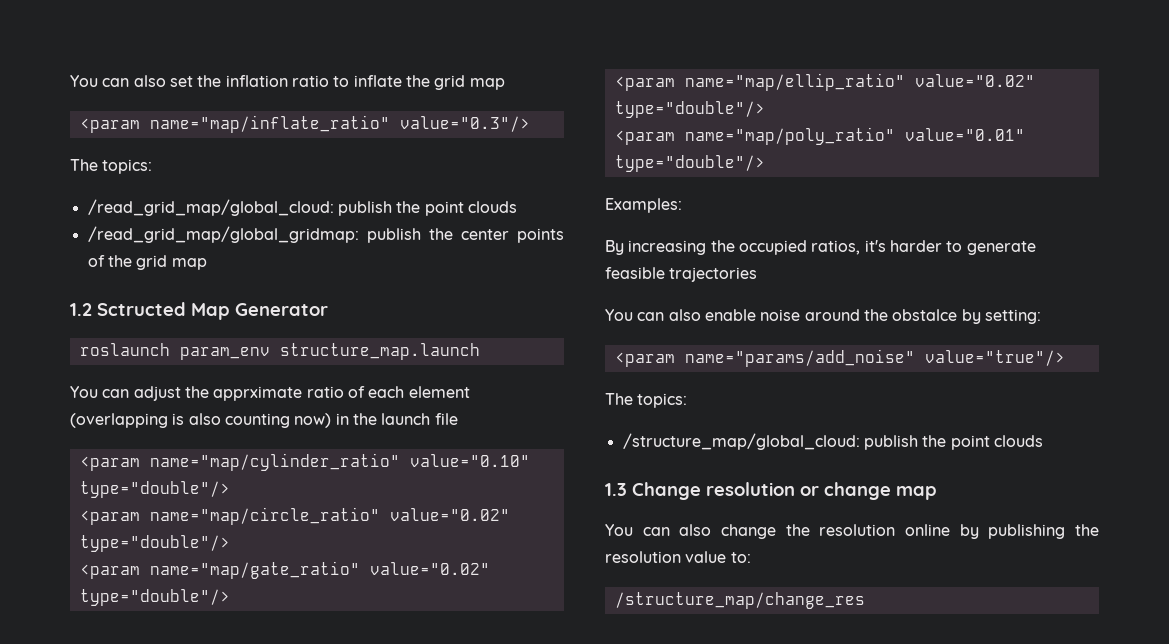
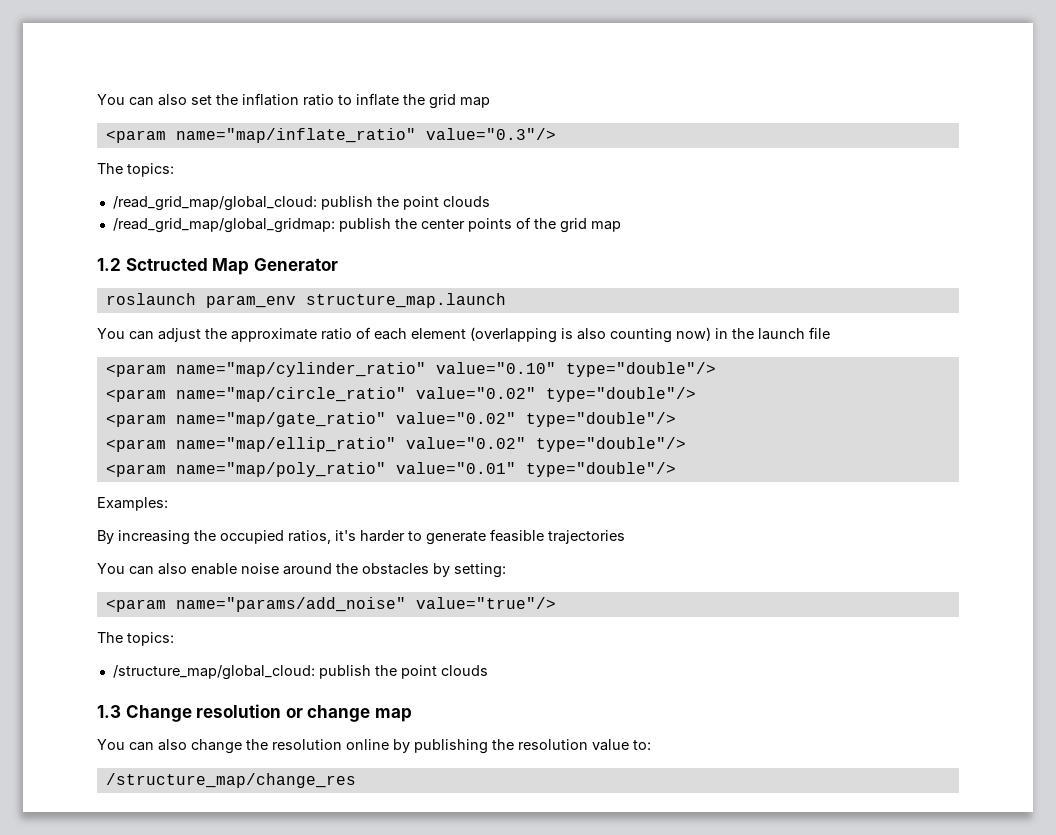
[213,386,303,401] apprximate -> [231,328,317,342] approximate
[892,309,958,321] obstalce -> [362,563,429,575] obstacles

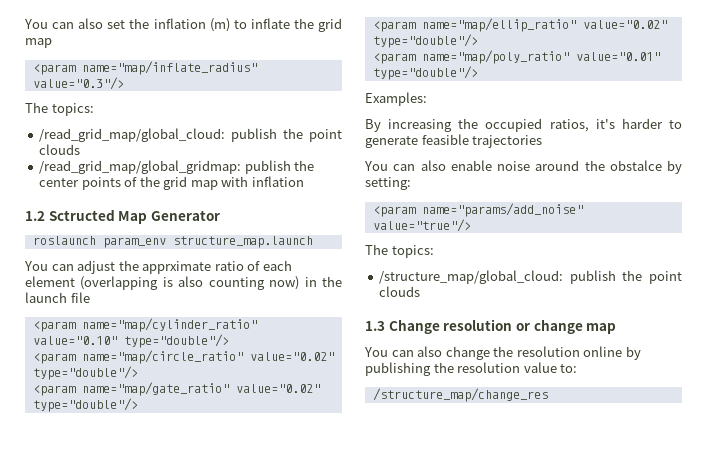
[303,94,334,106] ratio -> [209,18,230,32] (m)
[175,128,416,143] name="map/inflate_ratio" -> [81,61,257,75] name="map/inflate_radius"
(621, 226) none -> [221,176,304,187] with inflation
[231,328,317,342] approximate -> [142,261,212,274] apprximate
[362,563,429,575] obstacles -> [609,160,662,171] obstalce

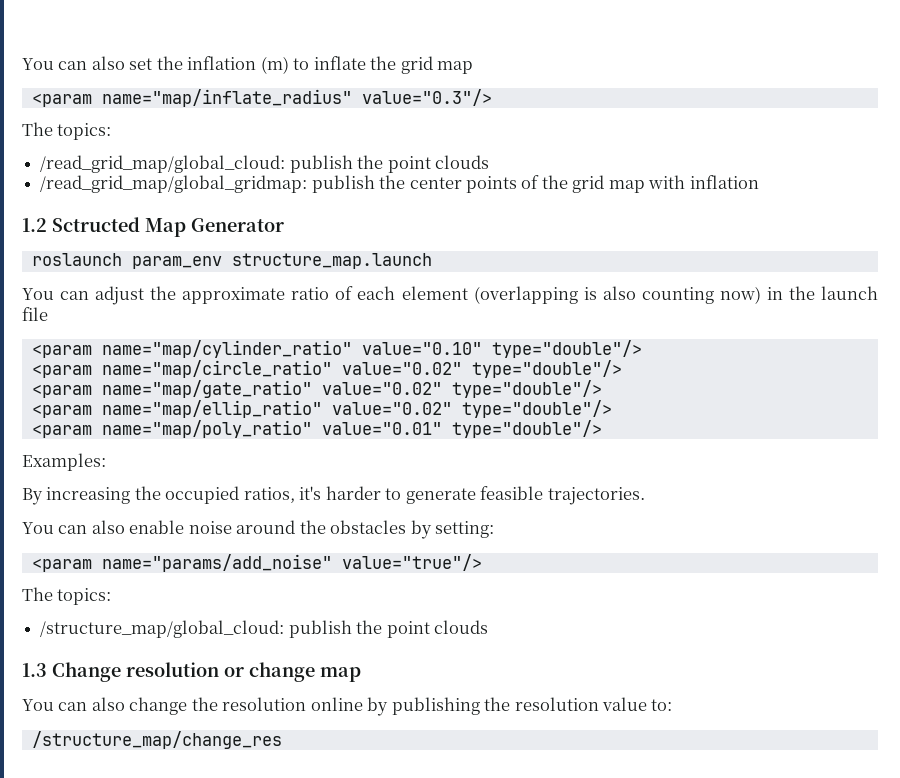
[142,261,212,274] apprximate -> [182,287,286,304] approximate
[472,135,543,148] trajectories -> [547,487,645,505] trajectories.
[609,160,662,171] obstalce -> [330,520,407,534] obstacles

